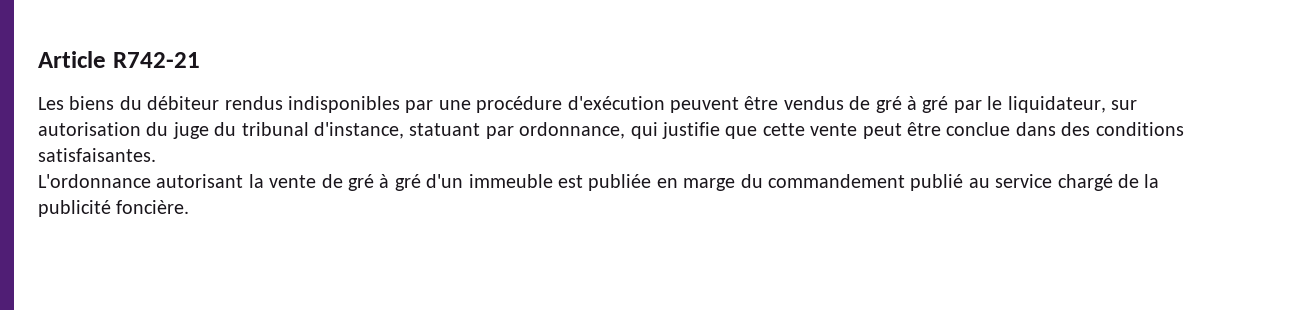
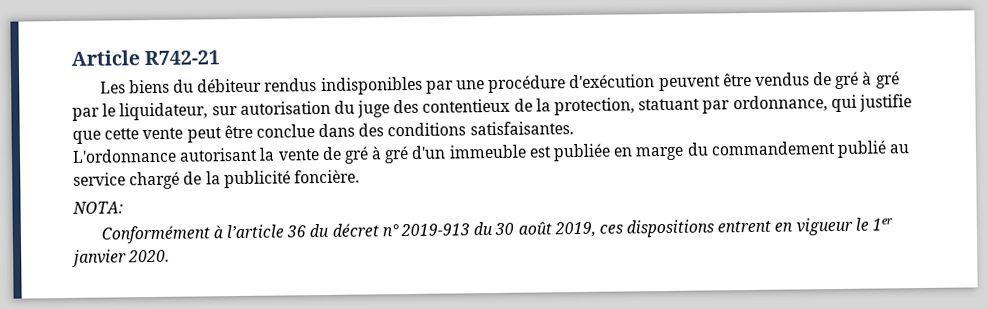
[214,122,404,139] du tribunal d'instance, -> [393,97,636,116] des contentieux de la protection,
(190, 207) none -> [72,201,123,214] [100,217,893,244] [71,249,171,267] // NOTA: // Conformément à l’article 36 du décret n° 2019-913 du 30 août 2019, ces dispositions entrent en vigueur le 1er janvier 2020.

